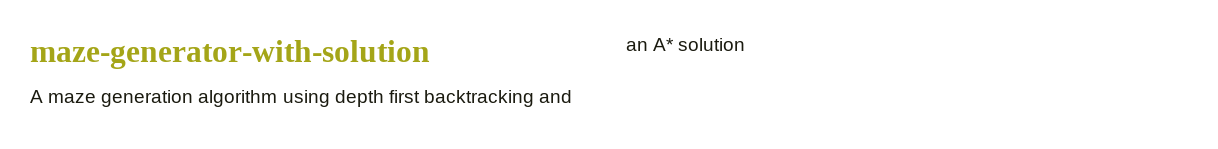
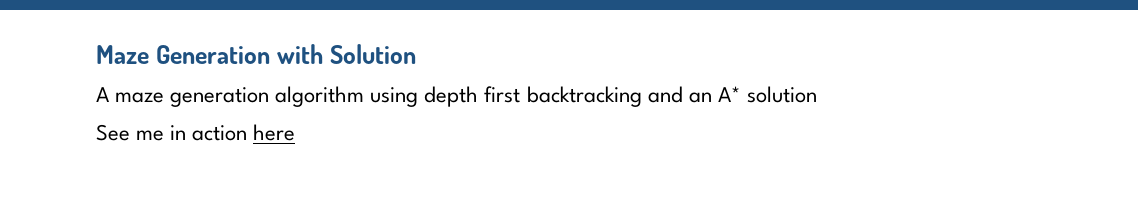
[30,40,430,69] maze-generator-with-solution -> [96,44,416,64] Maze Generation with Solution
(746, 44) none -> [96,124,296,141] // See me in action here

